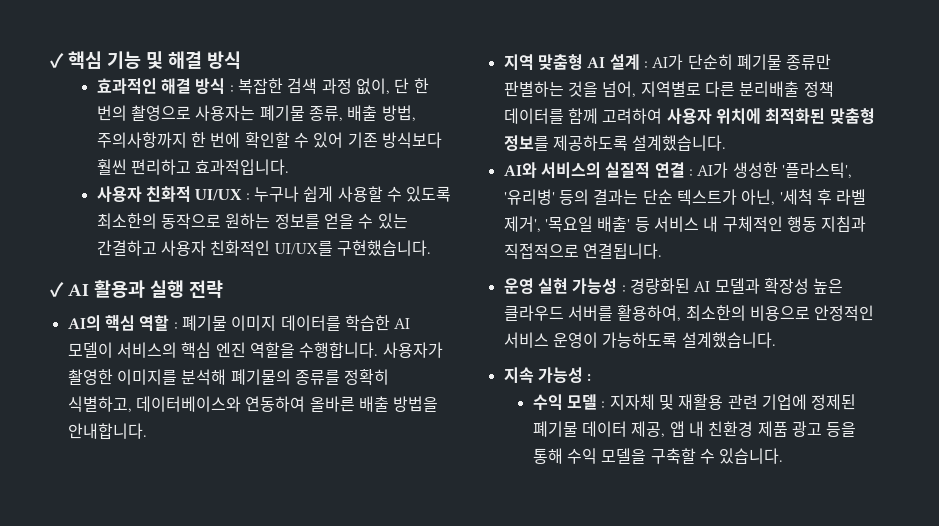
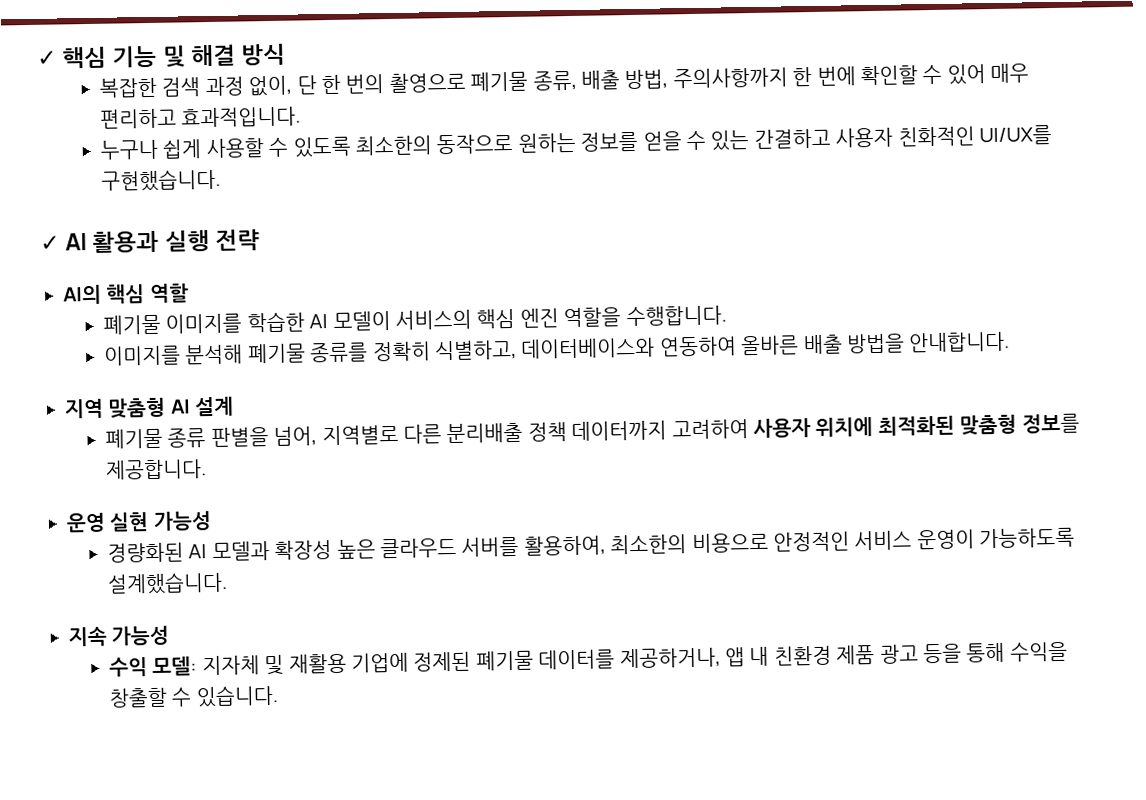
[96,78,234,94] 효과적인 해결 방식 : -> (287, 54) none
[195,105,256,121] 사용자는 -> (466, 83) none
[347,132,442,148] [96,159,127,175] 기존 방식보다 훨씬 -> [990,63,1030,84] 매우
[96,186,250,202] 사용자 친화적 UI/UX : -> (302, 117) none
[173,315,341,331] : 폐기물 이미지 데이터를 -> [102,313,243,335] // 폐기물 이미지를
[382,342,443,358] [67,369,113,385] 사용자가 촬영한 -> (727, 316) //
[230,369,291,385] 폐기물의 -> [247,343,306,364] 폐기물
[643,54,832,70] [503,81,598,97] : AI가 단순히 폐기물 종류만 판별하는 것을 -> [104,427,269,449] // 폐기물 종류 판별을
[503,108,598,124] 데이터를 함께 -> [571,420,668,442] 데이터까지
[552,135,727,151] [503,162,852,178] [503,189,867,205] [503,216,867,232] [503,243,662,259] 제공하도록 설계했습니다. // AI와 서비스의 실질적 연결 : AI가 생성한 '플라스틱', '유리병' 등의 결과는 단순 텍스트가 아닌, '세척 후 라벨 제거', '목요일 배출' 등 서비스 내 구체적인 행동 지침과 직접적으로 연결됩니다. -> [104,459,207,480] 제공합니다.
[621,285,626,292] : -> (212, 521) //
[587,374,592,381] [532,394,606,410] : // 수익 모델 : -> [108,656,198,677] // 수익 모델:
[727,394,758,410] 관련 -> (347, 663) none
[582,421,666,437] 데이터 제공, -> [538,647,721,670] 데이터를 제공하거나,
[567,448,696,464] 수익 모델을 구축할 -> [1009,641,1068,662] [108,687,168,708] 수익을 창출할

